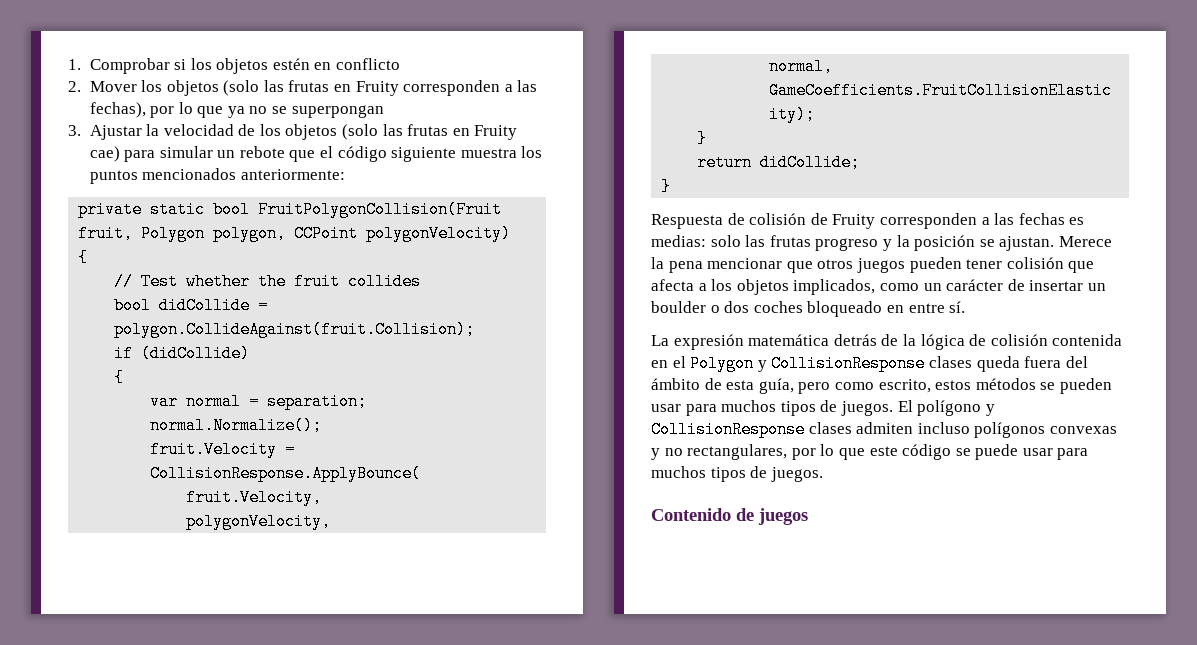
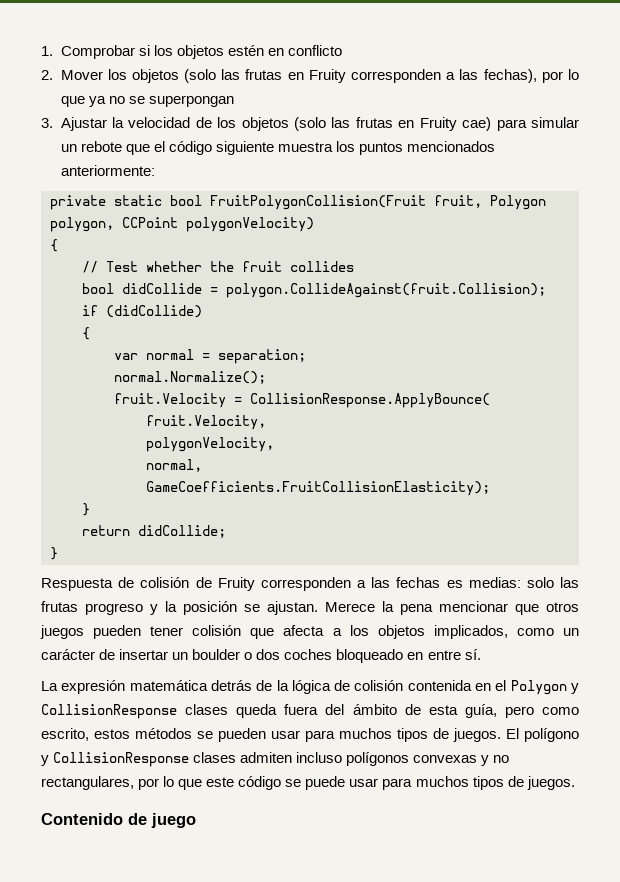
[758,508,808,525] juegos -> [151,813,196,828] juego

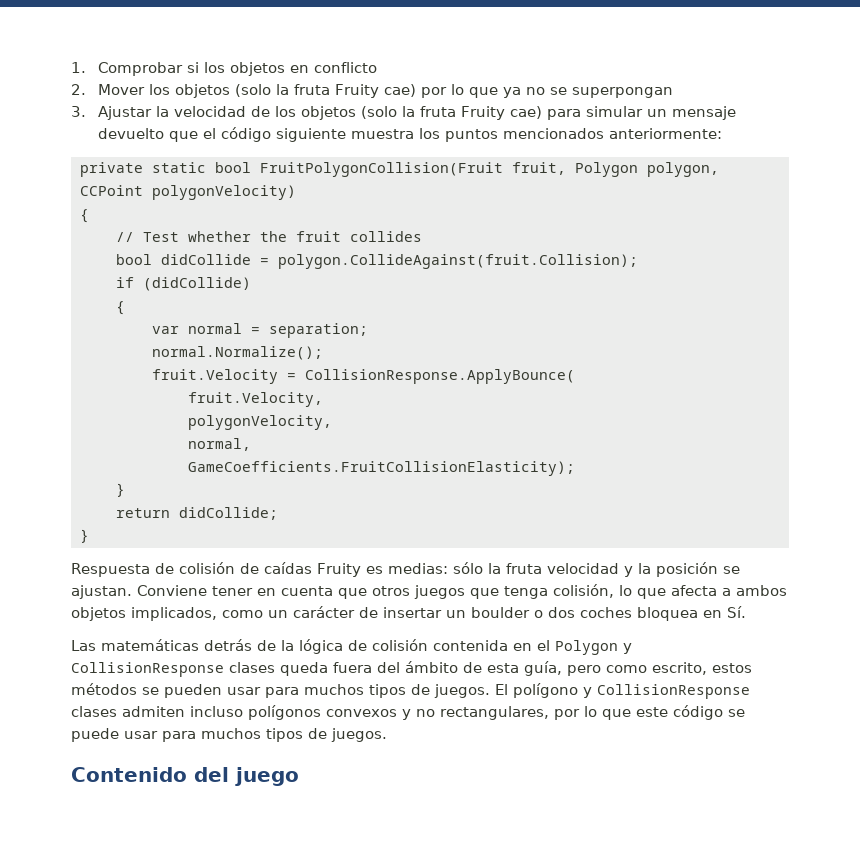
[227,45,264,56] estén -> (285, 69) none
[221,69,537,83] las frutas en Fruity corresponden a las fechas), -> [275,84,416,98] la fruta Fruity cae)
[331,117,415,128] las frutas en -> [401,106,456,117] la fruta
[80,141,122,152] rebote -> [671,106,736,120] [97,128,164,139] mensaje devuelto
[217,577,580,591] [41,601,143,615] Fruity corresponden a las fechas es medias: solo las frutas progreso -> [264,562,619,577] caídas Fruity es medias: sólo la fruta velocidad
[325,601,579,615] [40,625,242,639] Merece la pena mencionar que otros juegos pueden tener colisión -> [137,584,632,599] Conviene tener en cuenta que otros juegos que tenga colisión, lo
[349,625,369,636] los -> [736,585,787,596] ambos
[336,649,481,663] [41,680,208,694] bloqueado en entre sí. // La expresión matemática -> [637,606,746,621] [71,639,199,651] bloquea en Sí. // Las matemáticas
[413,755,478,763] convexas -> [326,709,397,717] convexos
[128,813,147,825] de -> [194,767,229,782] del

